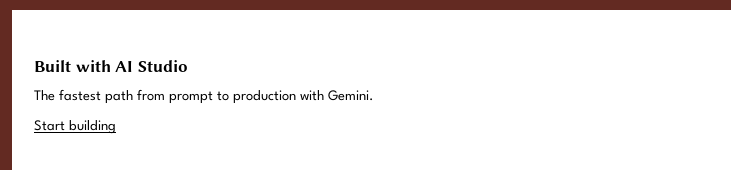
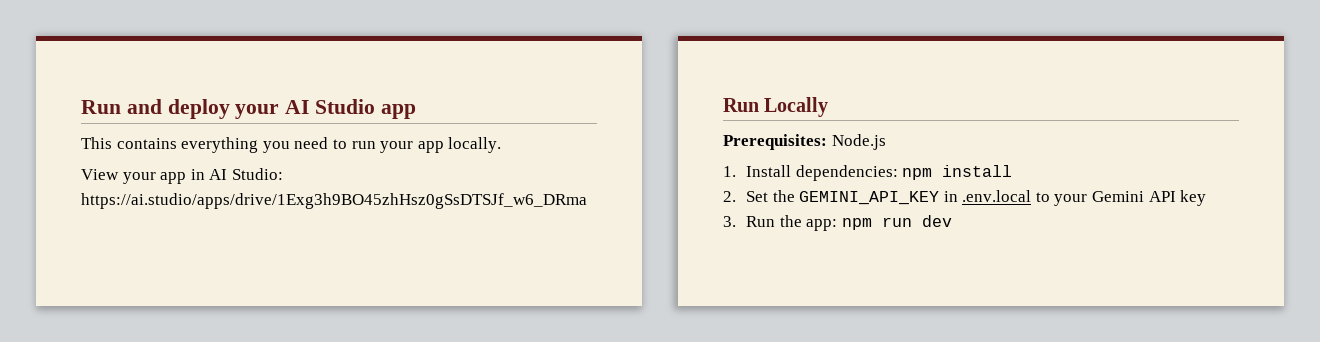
[34,60,188,72] [34,89,374,104] [34,120,116,134] Built with AI Studio // The fastest path from prompt to production with Gemini. // Start building -> [81,99,416,119] [81,137,502,153] [81,168,283,184] [81,193,587,209] [723,97,829,117] [723,134,886,150] [723,165,1013,181] [723,190,1207,206] [723,215,952,231] Run and deploy your AI Studio app // This contains everything you need to run your app locally. // View your app in AI Studio: https://ai.studio/apps/drive/1Exg3h9BO45zhHsz0gSsDTSJf_w6_DRma // Run Locally // Prerequisites: Node.js // 1. Install dependencies: npm install // 2. Set the GEMINI_API_KEY in .env.local to your Gemini API key // 3. Run the app: npm run dev

